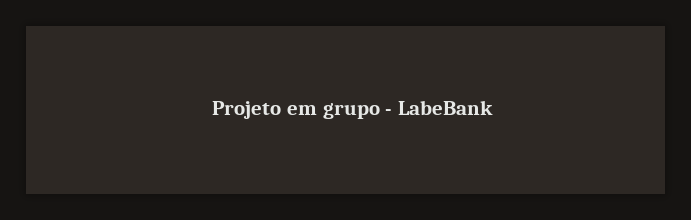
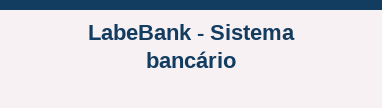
[212,100,493,119] Projeto em grupo - LabeBank -> [88,24,295,40] [146,51,236,68] LabeBank - Sistema bancário

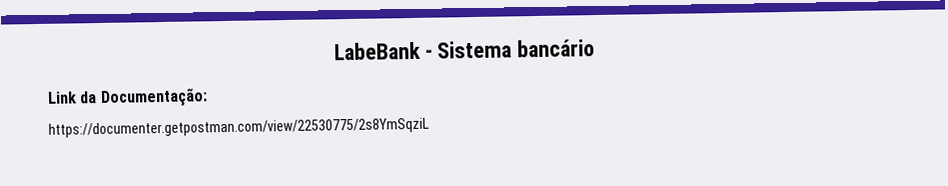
(236, 59) none -> [47,88,208,108] [48,117,429,138] // Link da Documentação: // https://documenter.getpostman.com/view/22530775/2s8YmSqziL

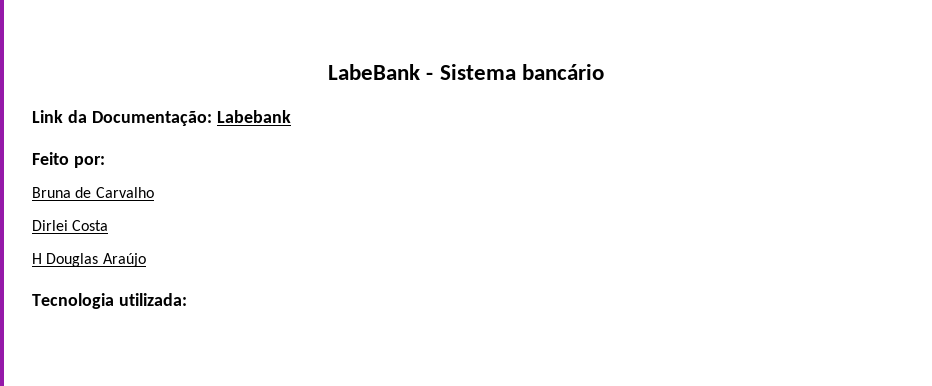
[48,117,429,138] // https://documenter.getpostman.com/view/22530775/2s8YmSqziL -> [216,110,291,123] [32,152,105,168] [32,187,154,198] [32,220,109,231] [32,253,146,267] [32,293,187,309] Labebank // Feito por: // Bruna de Carvalho // Dirlei Costa // H Douglas Araújo // Tecnologia utilizada:

